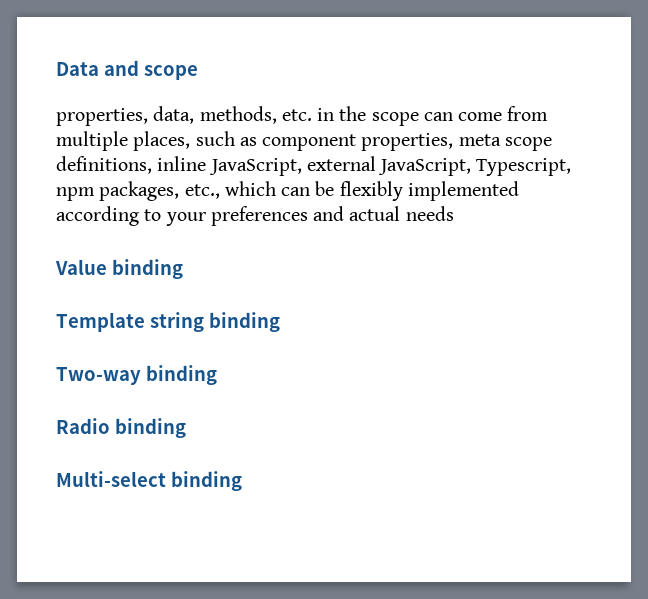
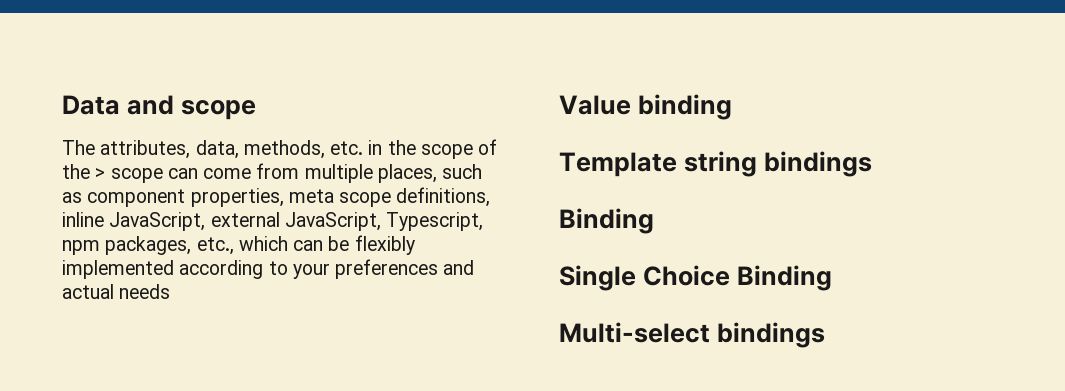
[56,108,148,126] properties, -> [62,140,191,159] The attributes,
(419, 119) none -> [478,139,498,155] [62,164,163,183] of the > scope
[208,312,280,332] [56,365,217,385] [56,418,186,438] binding // Two-way binding // Radio binding -> [764,151,873,177] [559,208,654,234] [559,265,833,291] bindings // Binding // Single Choice Binding
[170,471,242,491] binding -> [717,322,826,348] bindings

